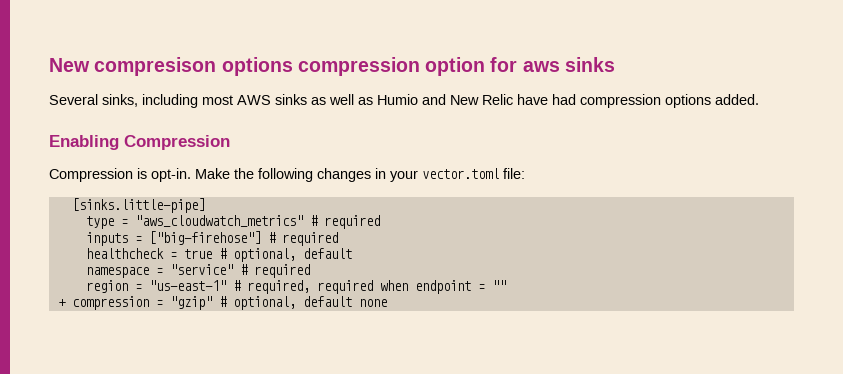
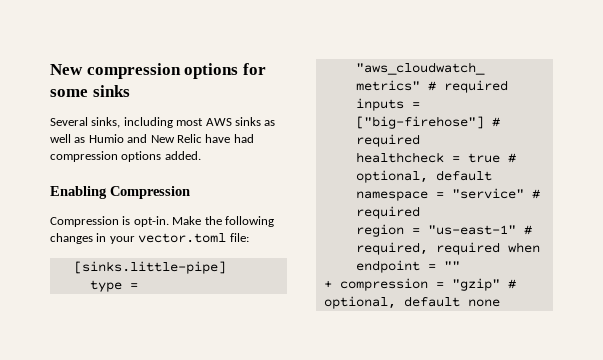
[49,57,560,76] New compresison options compression option for aws -> [50,63,266,79] [50,89,88,97] New compression options for some

